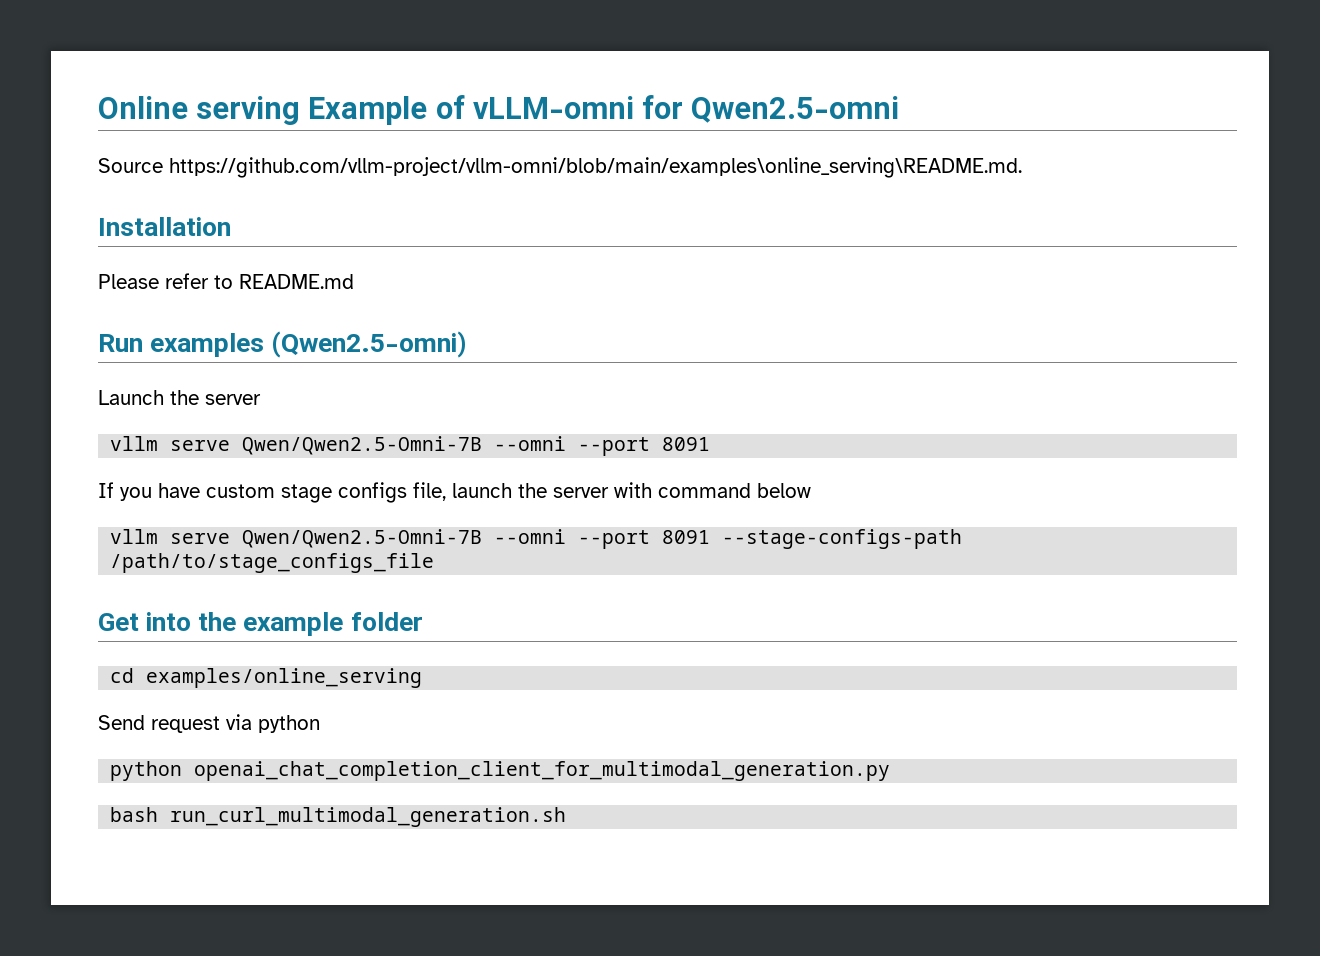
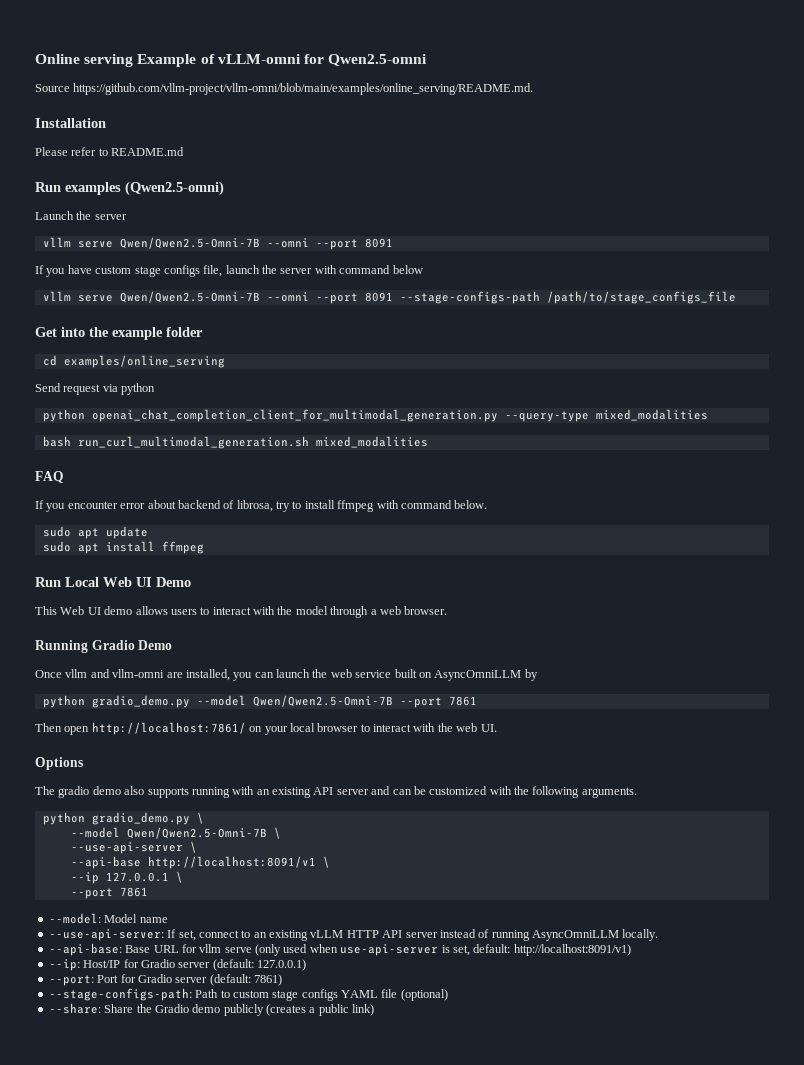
[169,157,1022,178] https://github.com/vllm-project/vllm-omni/blob/main/examples\online_serving\README.md. -> [73,83,534,95] https://github.com/vllm-project/vllm-omni/blob/main/examples/online_serving/README.md.
(891, 771) none -> [504,409,708,422] --query-type mixed_modalities
(567, 817) none -> [315,436,428,448] [35,471,64,483] [35,500,488,512] [42,526,148,539] [42,541,204,554] [35,577,191,587] [35,606,448,618] [35,640,173,653] [35,669,538,681] [42,695,477,708] [35,722,497,735] [35,757,83,770] [35,786,637,798] [42,812,204,825] [70,827,281,839] [70,841,197,854] [70,856,330,869] [70,871,183,884] [70,887,148,899] [48,913,168,924] [48,929,659,941] [48,943,631,956] [48,959,306,971] [48,974,282,986] [48,988,448,1001] [48,1003,375,1016] mixed_modalities // FAQ // If you encounter error about backend of librosa, try to install ffmpeg with command below. // sudo apt update // sudo apt install ffmpeg // Run Local Web UI Demo // This Web UI demo allows users to interact with the model through a web browser. // Running Gradio Demo // Once vllm and vllm-omni are installed, you can launch the web service built on AsyncOmniLLM by // python gradio_demo.py --model Qwen/Qwen2.5-Omni-7B --port 7861 // Then open http://localhost:7861/ on your local browser to interact with the web UI. // Options // The gradio demo also supports running with an existing API server and can be customized with the following arguments. // python gradio_demo.py \ // --model Qwen/Qwen2.5-Omni-7B \ // --use-api-server \ // --api-base http://localhost:8091/v1 \ // --ip 127.0.0.1 \ // --port 7861 // --model: Model name // --use-api-server: If set, connect to an existing vLLM HTTP API server instead of running AsyncOmniLLM locally. // --api-base: Base URL for vllm serve (only used when use-api-server is set, default: http://localhost:8091/v1) // --ip: Host/IP for Gradio server (default: 127.0.0.1) // --port: Port for Gradio server (default: 7861) // --stage-configs-path: Path to custom stage configs YAML file (optional) // --share: Share the Gradio demo publicly (creates a public link)

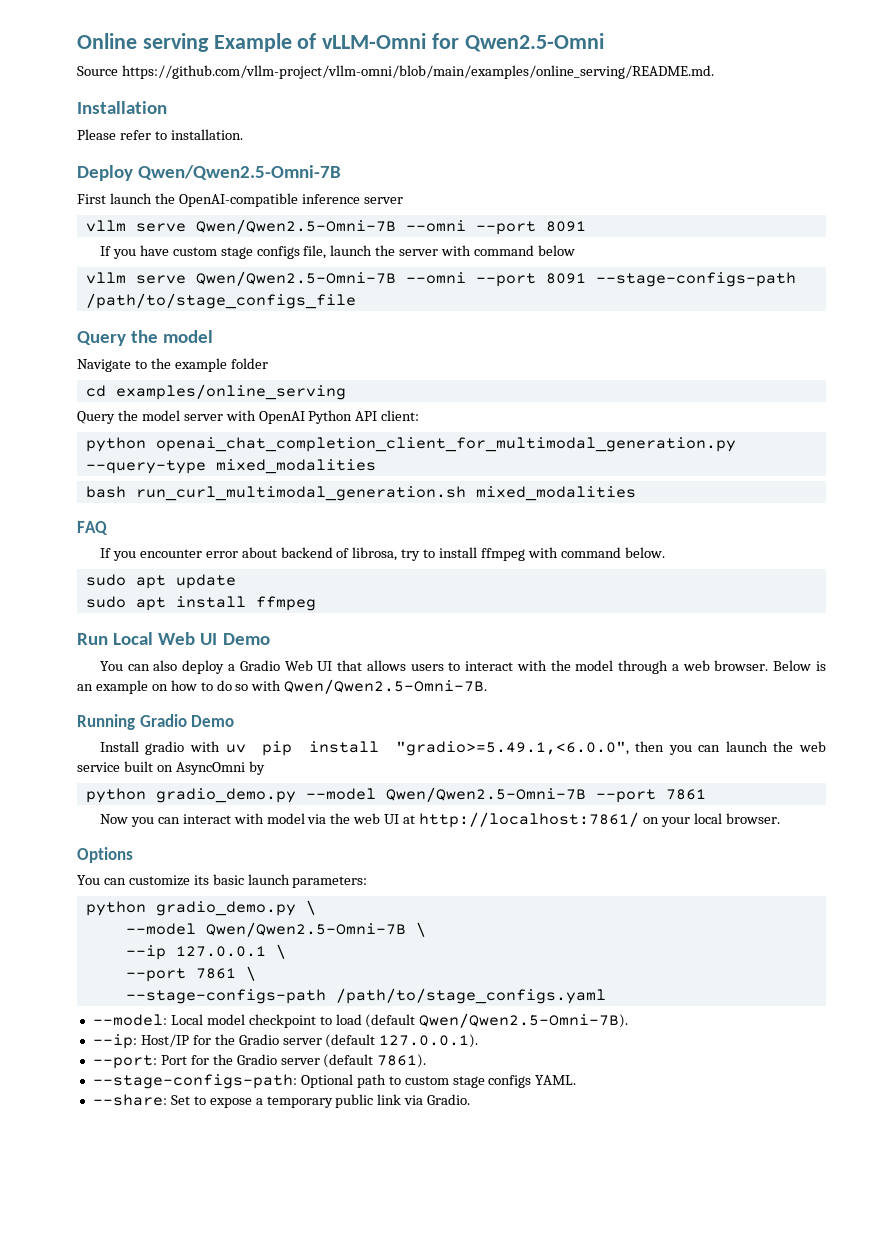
[217,54,428,66] vLLM-omni for Qwen2.5-omni -> [322,33,604,52] vLLM-Omni for Qwen2.5-Omni
[111,147,185,156] [35,181,224,196] [35,211,92,220] README.md // Run examples (Qwen2.5-omni) // Launch the -> [170,129,243,140] [77,165,342,181] [77,193,360,207] installation. // Deploy Qwen/Qwen2.5-Omni-7B // First launch the OpenAI-compatible inference
[35,327,85,337] Get into -> [77,330,214,346] [77,359,147,372] Query the model // Navigate to
[35,383,156,395] Send request via python -> [77,410,420,424] Query the model server with OpenAI Python API client:
[35,606,133,615] This Web UI demo -> [99,660,363,674] You can also deploy a Gradio Web UI that
[35,640,173,653] [35,669,230,681] // Running Gradio Demo // Once vllm and vllm-omni are installed, -> [773,660,827,671] [77,679,488,694] [77,714,235,730] [99,741,665,756] Below is an example on how to do so with Qwen/Qwen2.5-Omni-7B. // Running Gradio Demo // Install gradio with uv pip install "gradio>=5.49.1,<6.0.0", then
[434,670,522,681] AsyncOmniLLM -> [175,762,245,775] AsyncOmni
[35,722,497,735] [35,757,83,770] [35,786,637,798] Then open http://localhost:7861/ on your local browser to interact with the web UI. // Options // The gradio demo also supports running with an existing API server and can be customized with the following arguments. -> [99,812,780,828] [77,847,133,863] [77,874,368,888] Now you can interact with model via the web UI at http://localhost:7861/ on your local browser. // Options // You can customize its basic launch parameters:
[70,841,197,854] [70,856,330,869] // --use-api-server \ // --api-base http://localhost:8091/v1 \ -> (426, 929) none
[48,913,168,924] [48,929,659,941] [48,943,631,956] // --model: Model name // --use-api-server: If set, connect to an existing vLLM HTTP API server instead of running AsyncOmniLLM locally. // --api-base: Base URL for vllm serve (only used when use-api-server is set, default: http://localhost:8091/v1) -> [245,966,256,981] [125,988,606,1004] [92,1013,629,1028] \ // --stage-configs-path /path/to/stage_configs.yaml // --model: Local model checkpoint to load (default Qwen/Qwen2.5-Omni-7B).
[140,959,306,971] Gradio server (default: 127.0.0.1) -> [214,1034,479,1048] the Gradio server (default 127.0.0.1).
[137,974,282,986] Gradio server (default: 7861) -> [212,1054,427,1068] the Gradio server (default 7861).
[195,989,219,998] Path -> [300,1074,386,1088] Optional path
[341,989,448,1001] [48,1003,375,1016] YAML file (optional) // --share: Share the Gradio demo publicly (creates a public link) -> [535,1075,577,1085] [92,1094,471,1108] YAML. // --share: Set to expose a temporary public link via Gradio.

